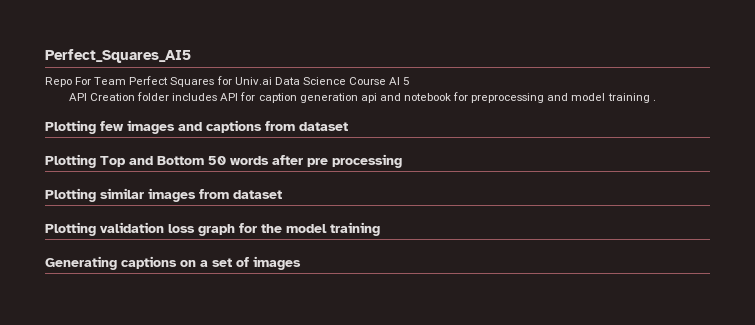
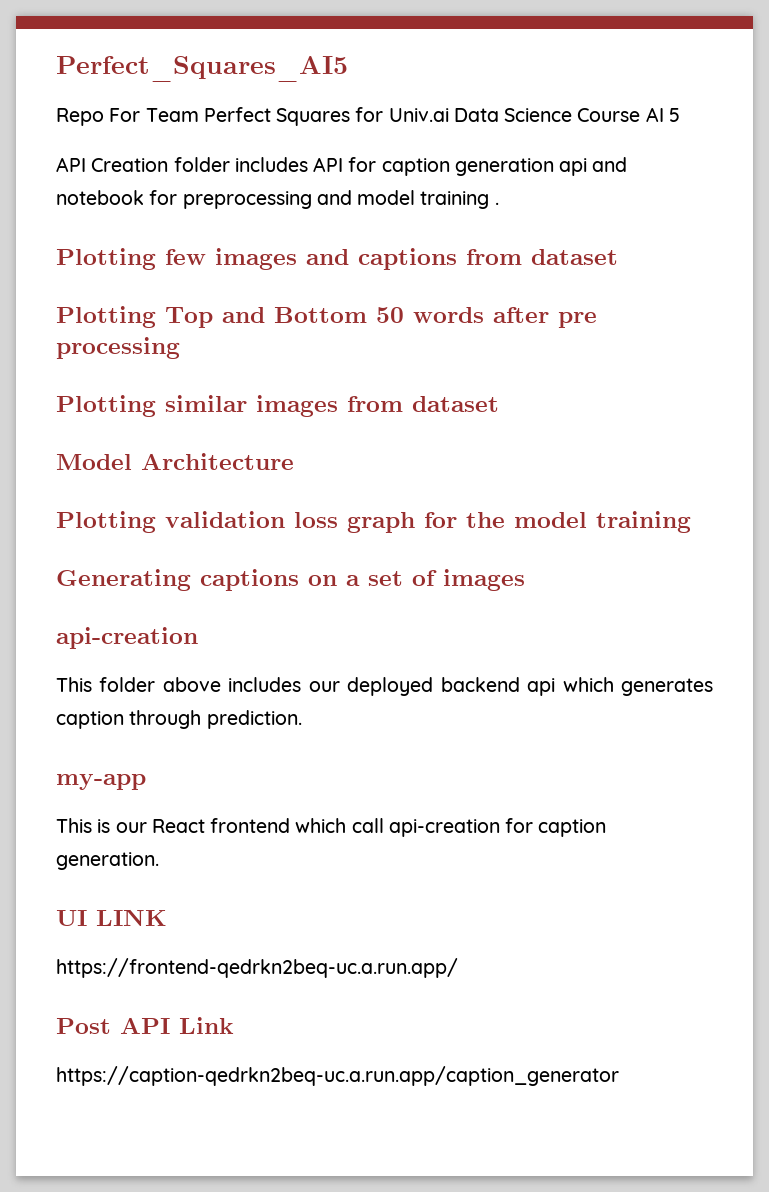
(282, 194) none -> [56,453,294,470] // Model Architecture
(301, 263) none -> [56,627,198,649] [56,677,714,696] [56,710,302,729] [56,774,146,790] [56,818,607,837] [56,852,159,870] [56,909,167,926] [56,958,458,978] [56,1017,234,1034] [56,1066,619,1086] // api-creation // This folder above includes our deployed backend api which generates caption through prediction. // my-app // This is our React frontend which call api-creation for caption generation. // UI LINK // https://frontend-qedrkn2beq-uc.a.run.app/ // Post API Link // https://caption-qedrkn2beq-uc.a.run.app/caption_generator

